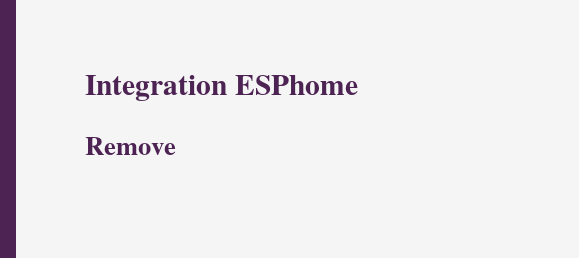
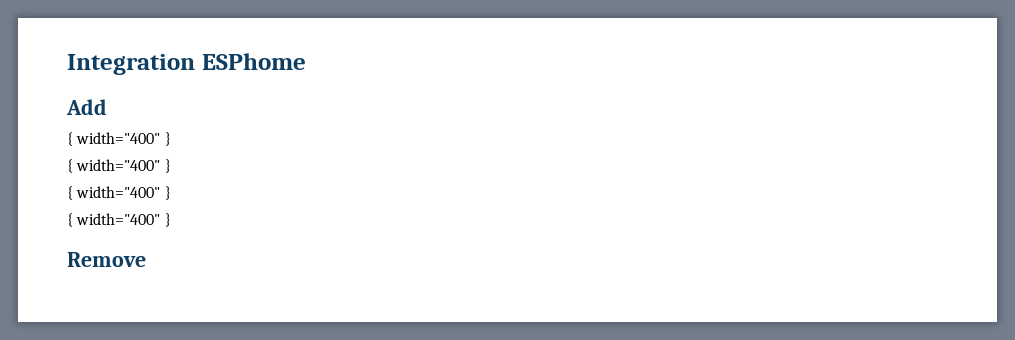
(358, 85) none -> [66,99,107,115] [67,132,171,146] [67,159,171,173] [67,186,171,200] [67,213,171,227] // Add // { width="400" } // { width="400" } // { width="400" } // { width="400" }

